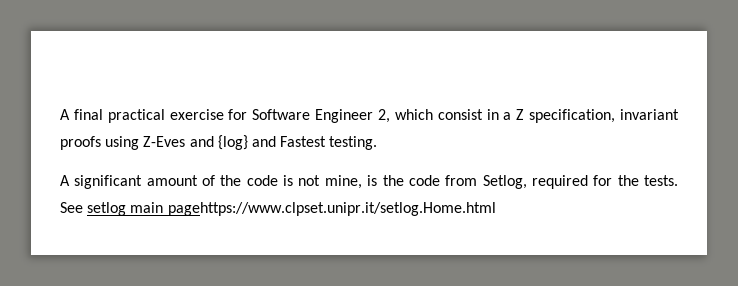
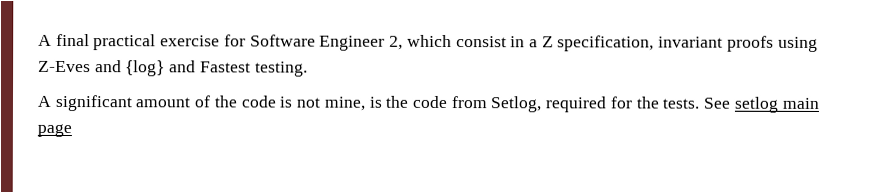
[167,202,496,216] pagehttps://www.clpset.unipr.it/setlog.Home.html -> [37,123,72,138] page

